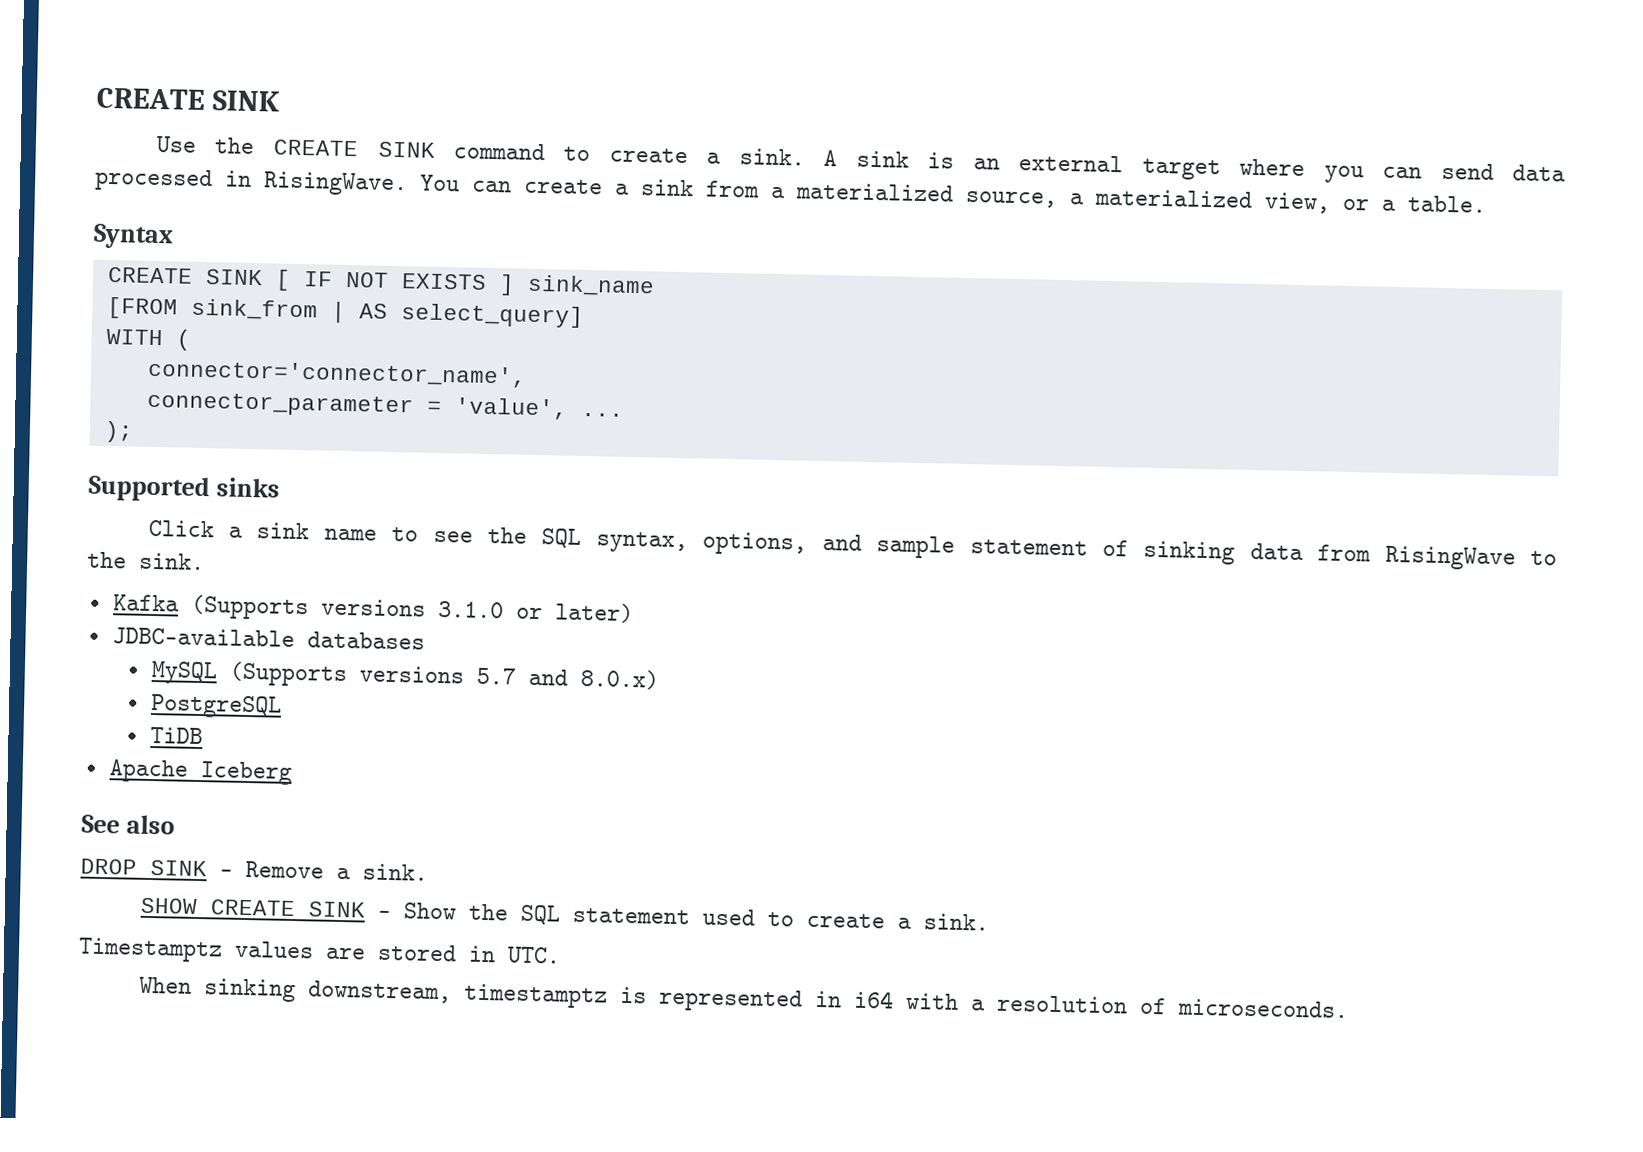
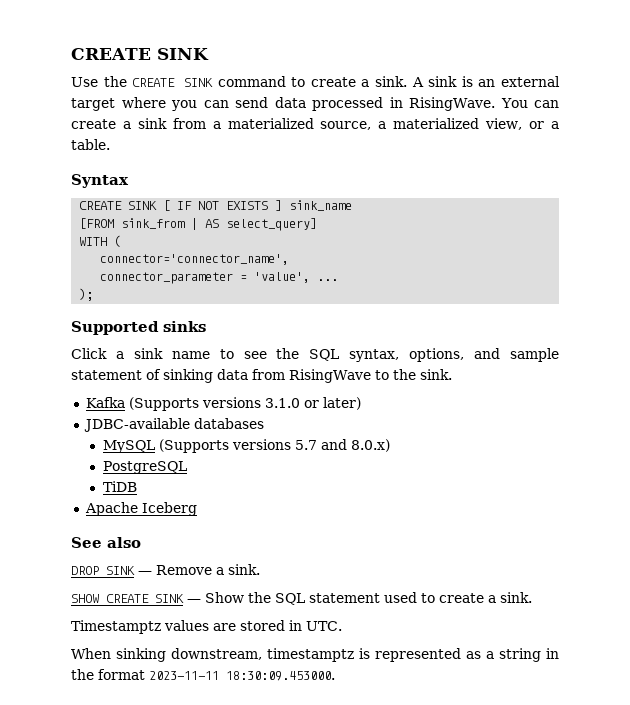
[813,990,1349,1019] in i64 with a resolution of microseconds. -> [466,648,559,662] [71,669,335,681] as a string in the format 2023-11-11 18:30:09.453000.

